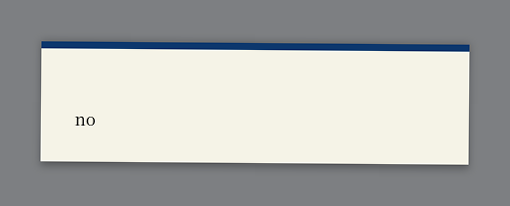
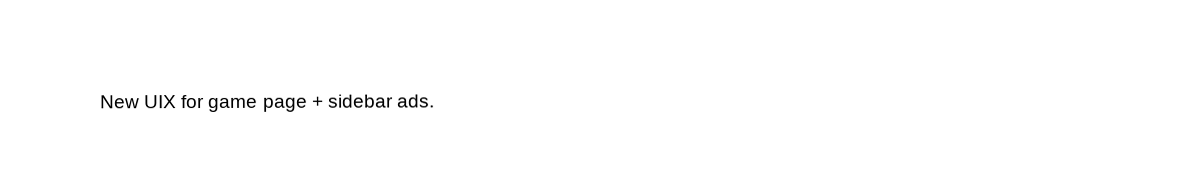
[74,116,96,126] no -> [100,94,435,112] New UIX for game page + sidebar ads.

